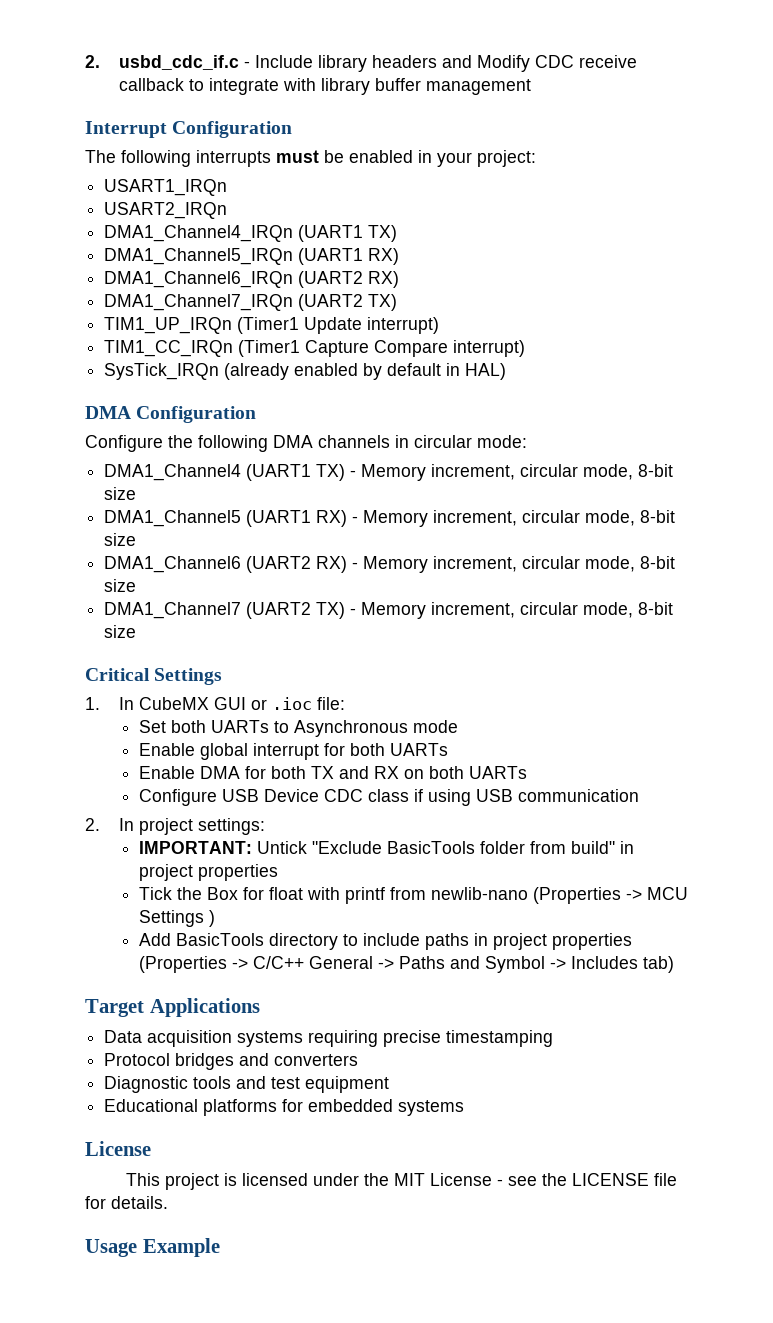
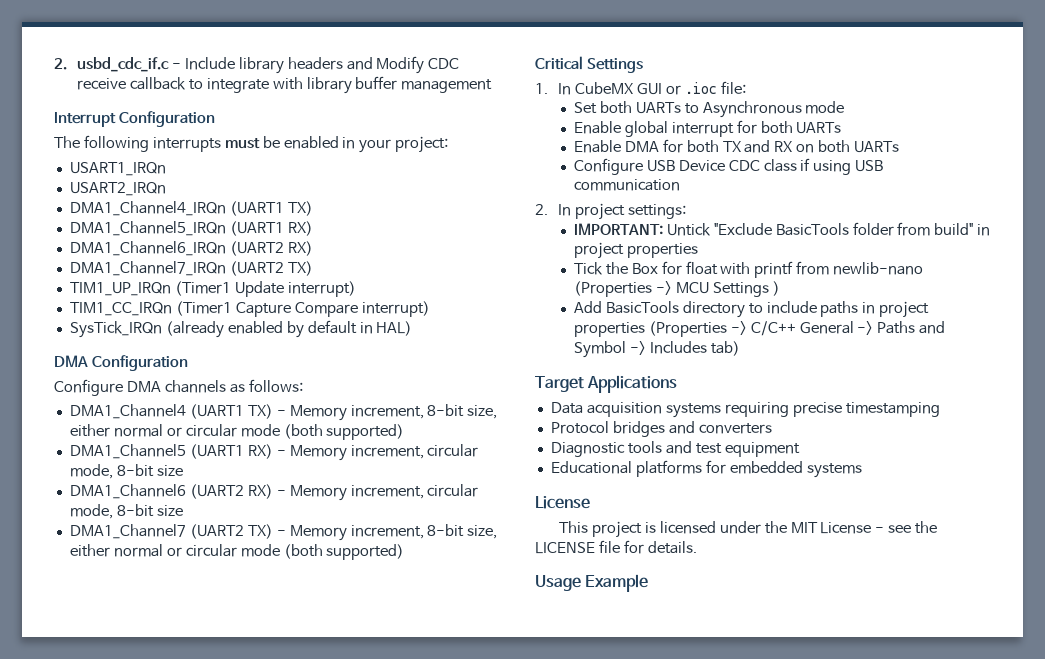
[168,435,527,452] the following DMA channels in circular mode: -> [126,379,303,393] DMA channels as follows:
[520,464,674,480] [104,487,137,500] circular mode, 8-bit size -> [427,404,498,419] [69,424,405,440] 8-bit size, either normal or circular mode (both supported)
[520,602,674,618] [104,625,137,638] circular mode, 8-bit size -> [427,524,498,539] [69,544,405,560] 8-bit size, either normal or circular mode (both supported)

